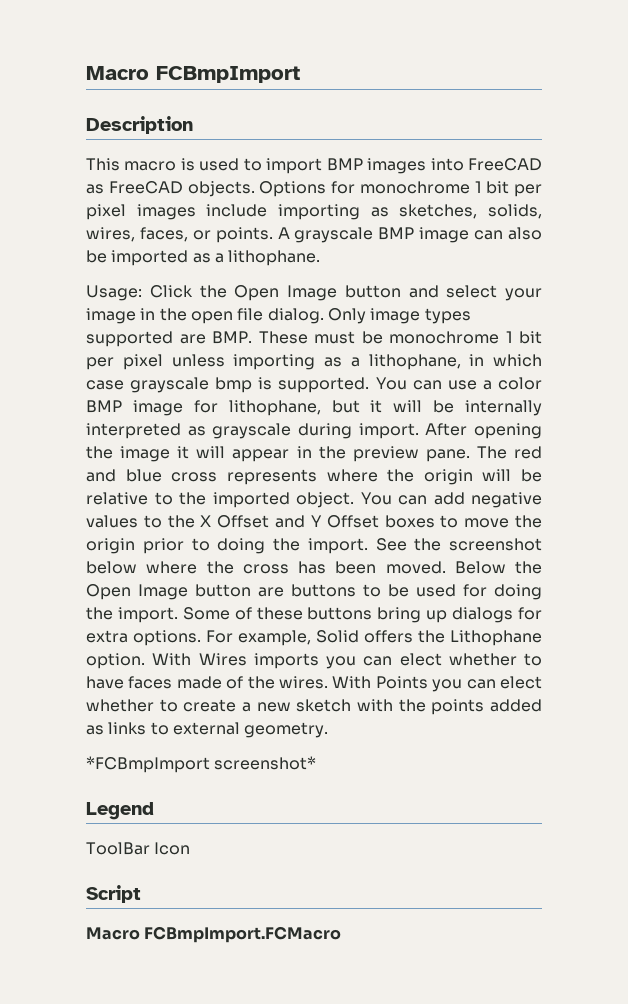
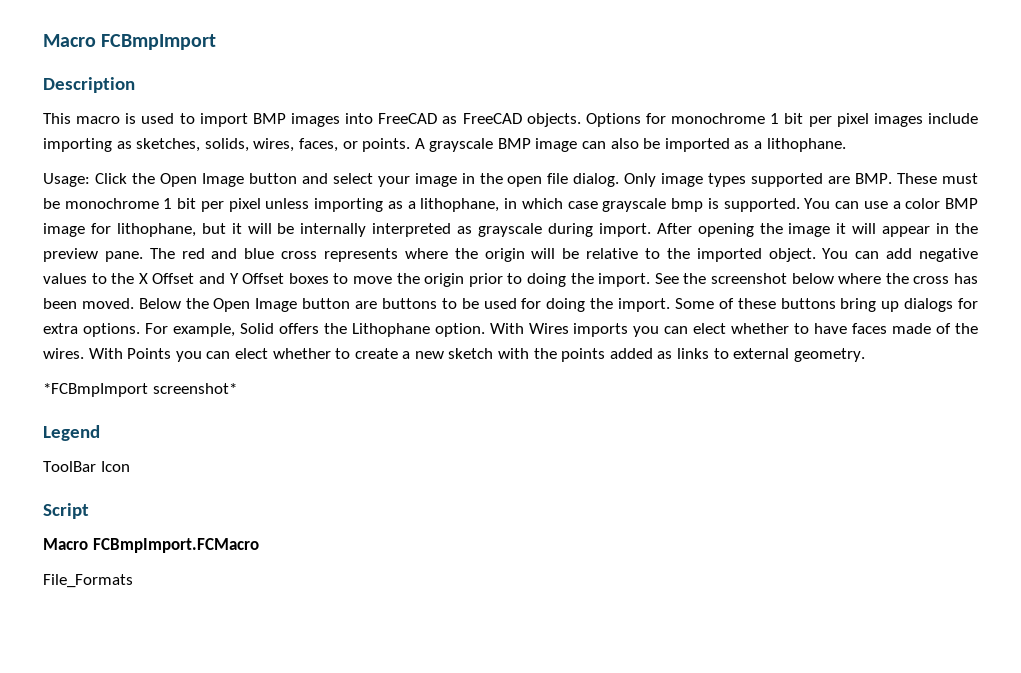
(342, 934) none -> [43,574,133,588] // File_Formats

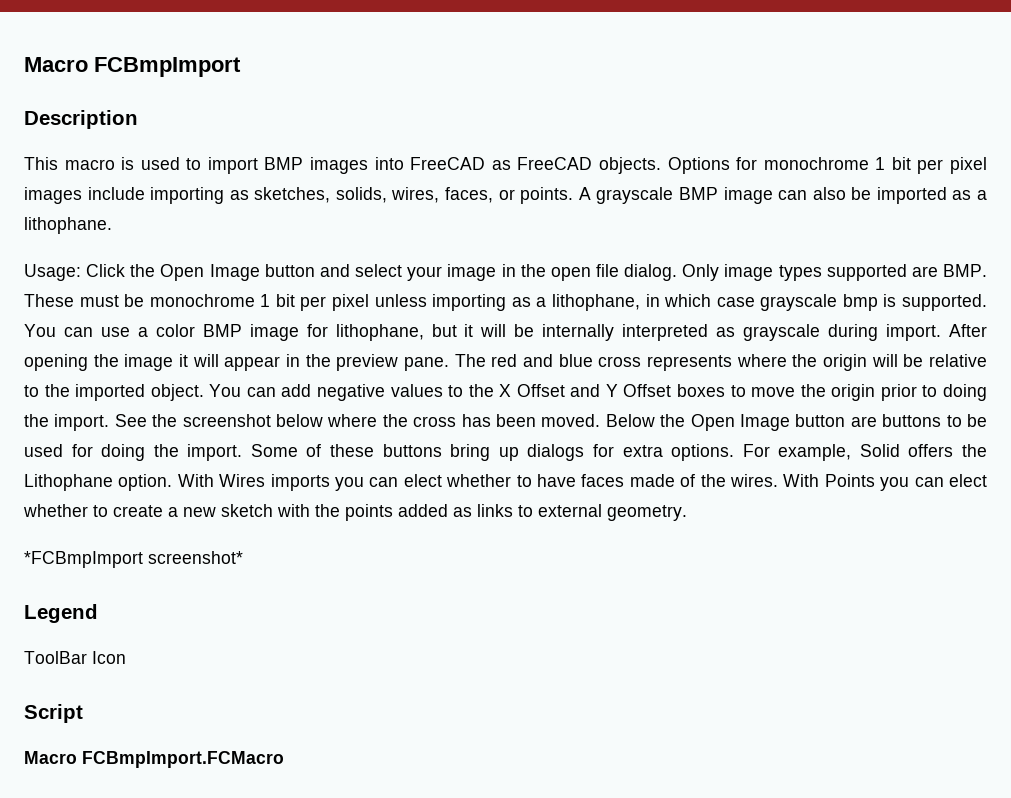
[43,574,133,588] // File_Formats -> (284, 759) none

